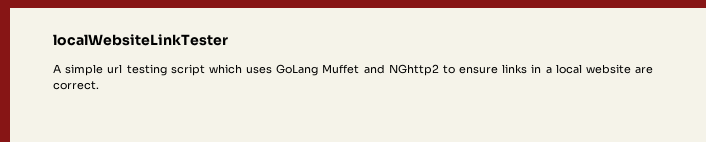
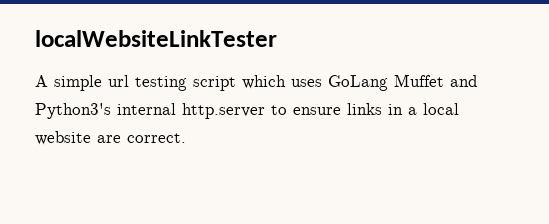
[388,64,439,76] NGhttp2 -> [35,103,265,119] Python3's internal http.server

